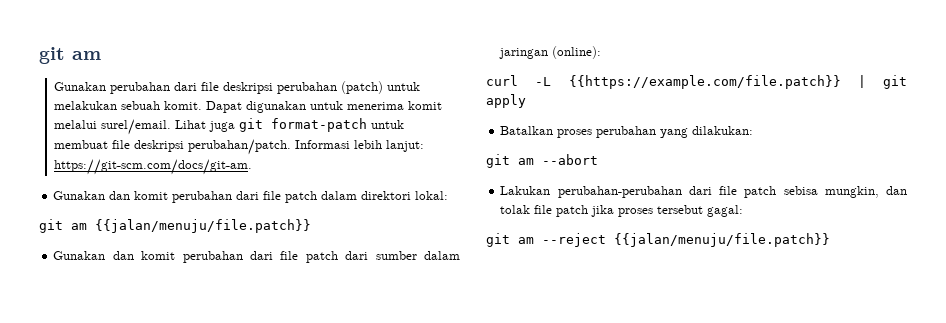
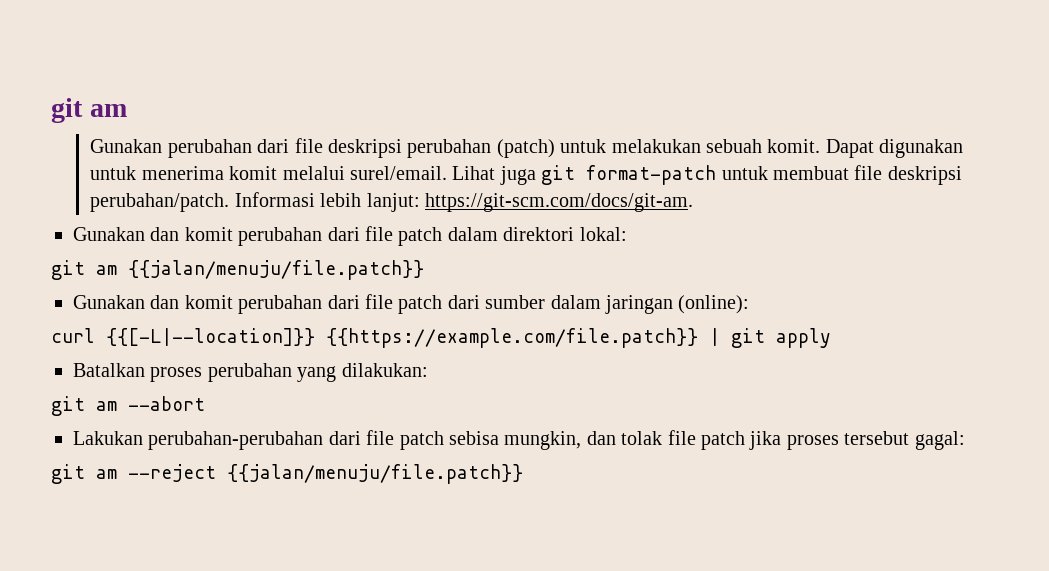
[535,77,552,86] -L -> [106,328,315,346] {{[-L|--location]}}

